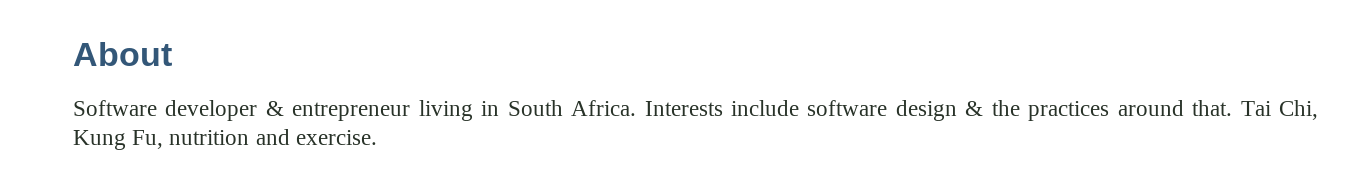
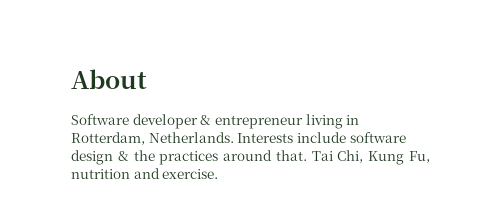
[507,100,637,116] South Africa. -> [71,132,234,145] Rotterdam, Netherlands.

